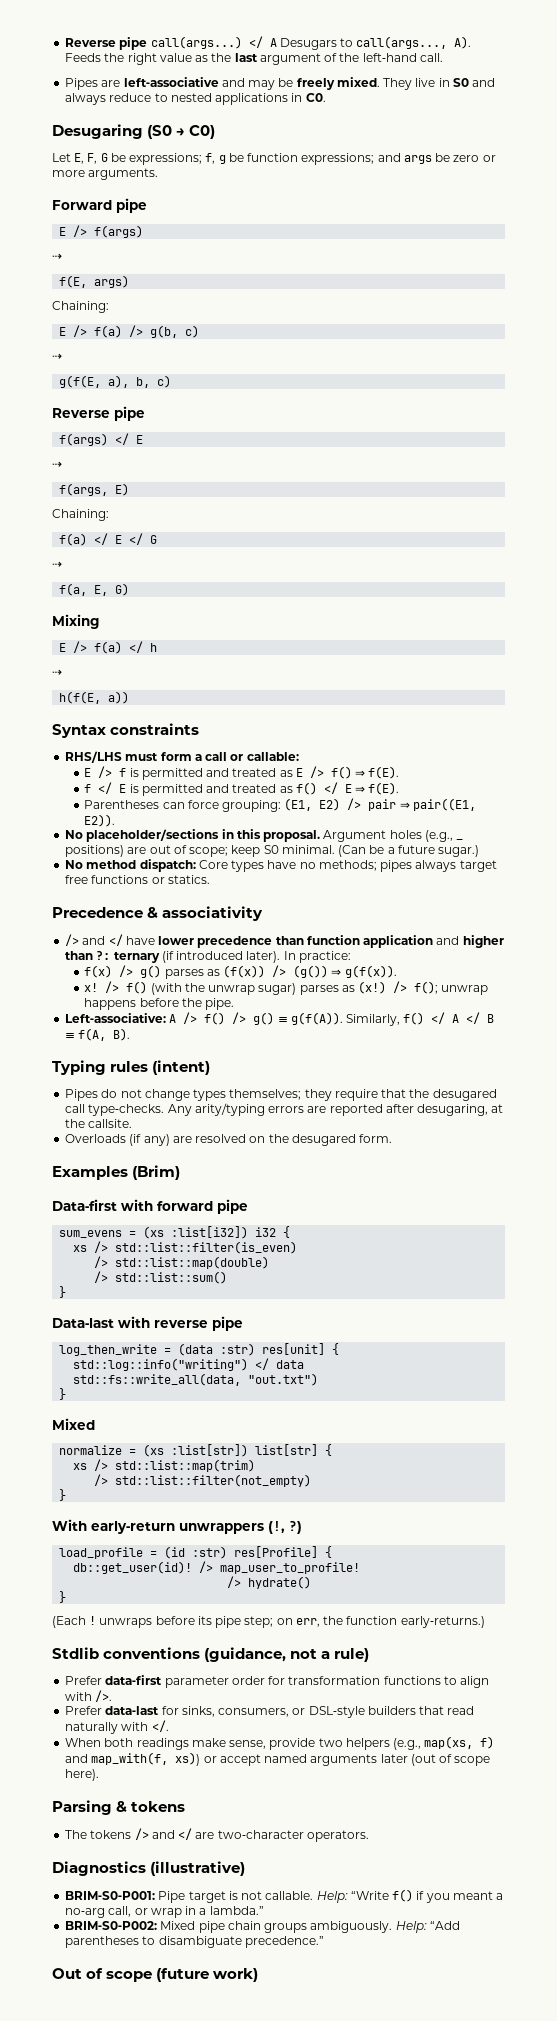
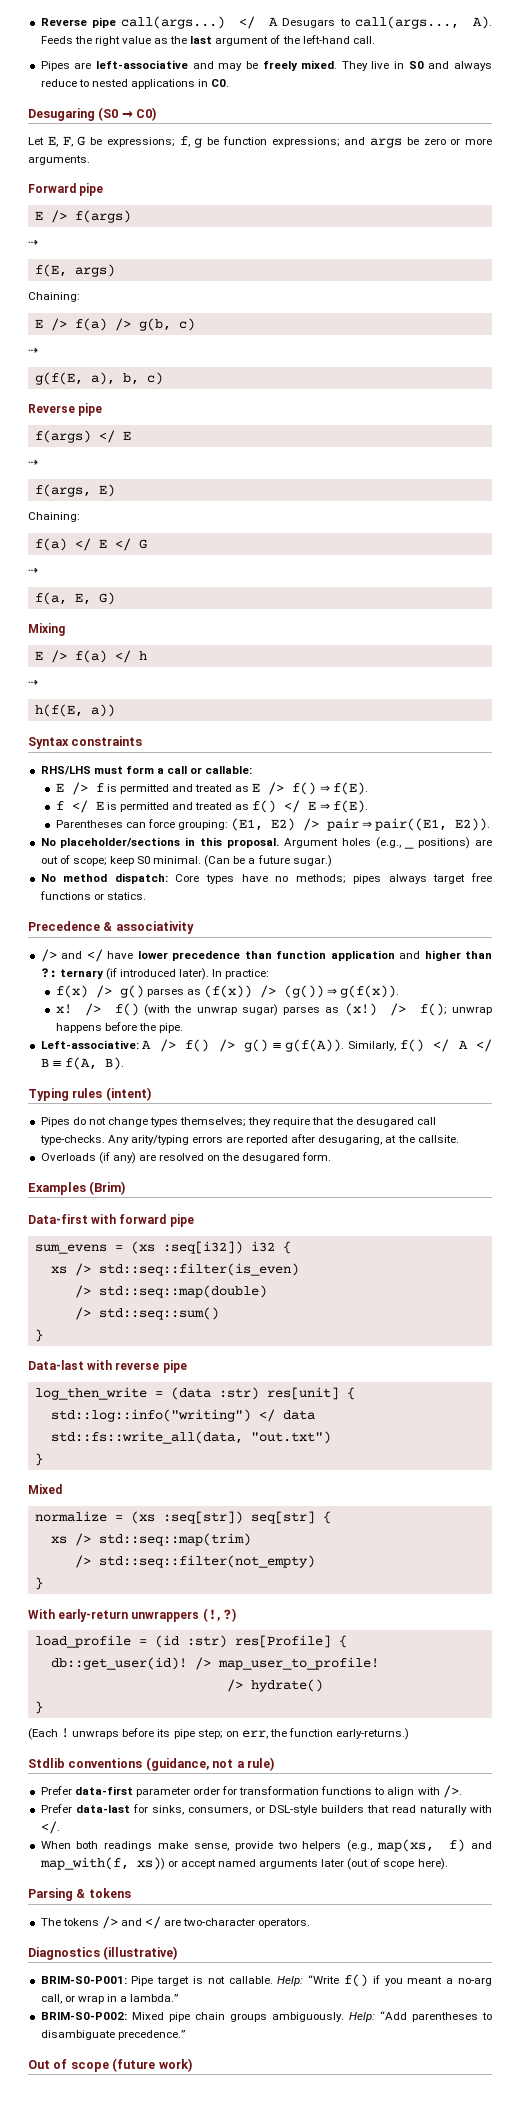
[171,1226,249,1239] :list[i32]) -> [162,1241,243,1254] :seq[i32])
[115,1241,298,1254] [94,1256,270,1269] [94,1271,228,1284] std::list::filter(is_even) // /> std::list::map(double) // /> std::list::sum() -> [98,1263,299,1276] [74,1285,267,1298] [74,1307,219,1320] std::seq::filter(is_even) // /> std::seq::map(double) // /> std::seq::sum()
[171,1444,333,1457] [73,1459,256,1472] [94,1474,312,1487] :list[str]) list[str] { // xs /> std::list::map(trim) // /> std::list::filter(not_empty) -> [162,1511,331,1524] [50,1533,251,1546] [74,1555,315,1568] :seq[str]) seq[str] { // xs /> std::seq::map(trim) // /> std::seq::filter(not_empty)

